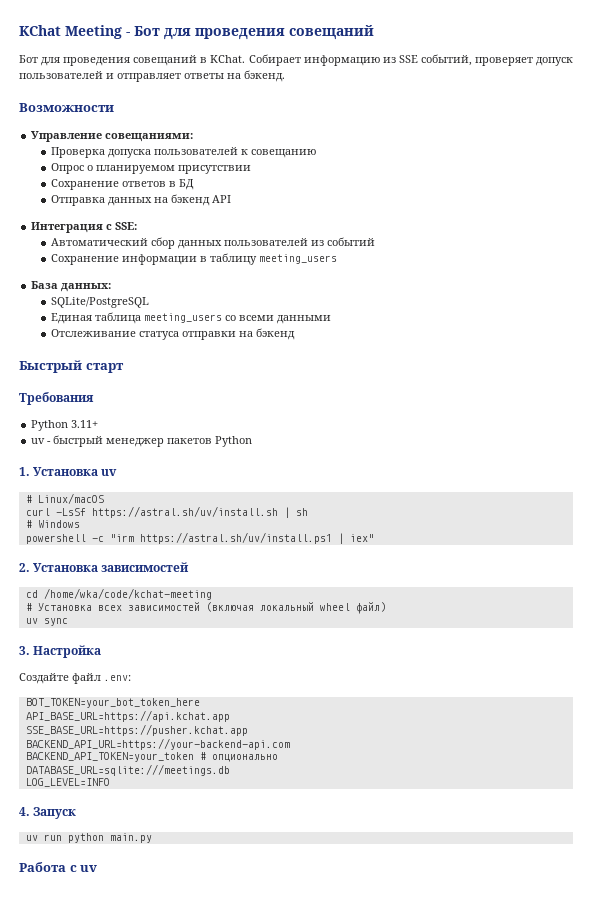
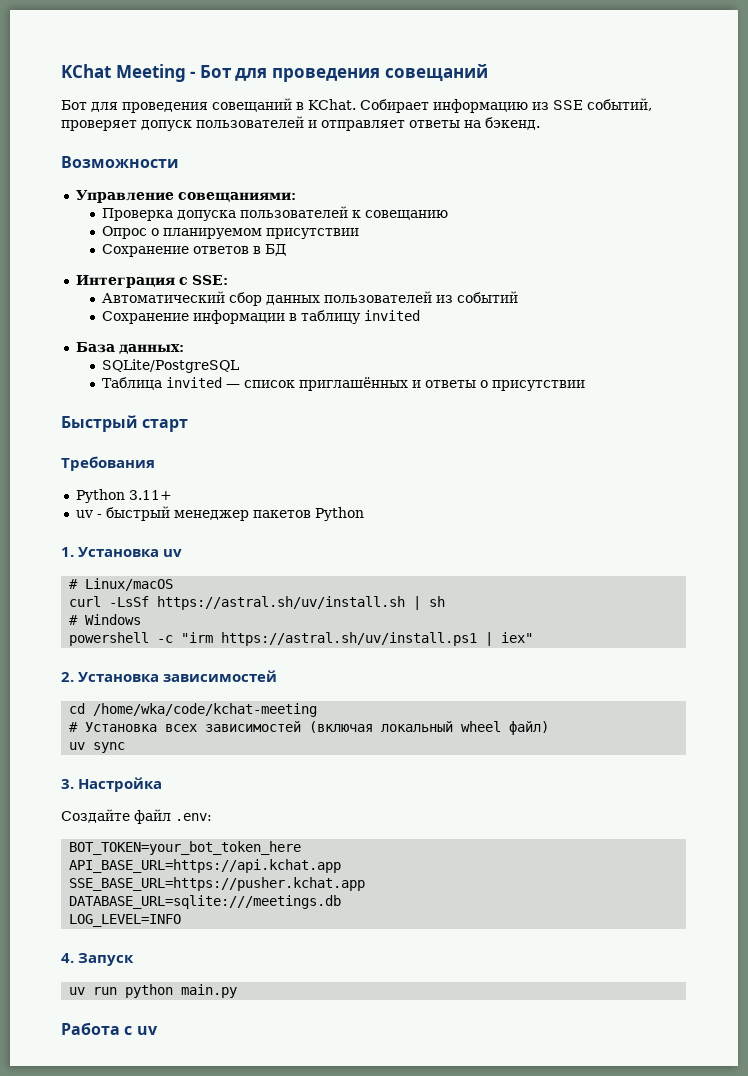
[50,194,231,206] // Отправка данных на бэкенд API -> (286, 250) none
[258,254,337,264] meeting_users -> [363,310,420,321] invited
[50,312,331,324] [50,328,295,340] Единая таблица meeting_users со всеми данными // Отслеживание статуса отправки на бэкенд -> [101,377,585,391] Таблица invited — список приглашённых и ответы о присутствии
[25,738,290,750] [25,752,278,762] // BACKEND_API_URL=https://your-backend-api.com // BACKEND_API_TOKEN=your_token # опционально -> (366, 884) none

